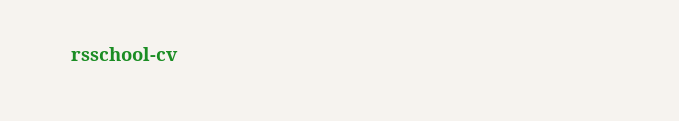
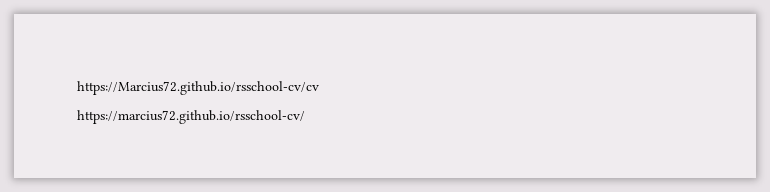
[71,47,178,61] rsschool-cv -> [77,81,319,95] [77,110,305,124] https://Marcius72.github.io/rsschool-cv/cv // https://marcius72.github.io/rsschool-cv/

